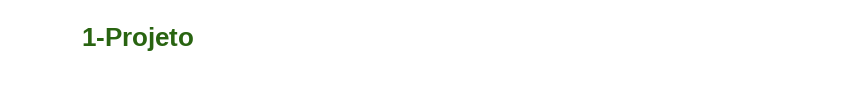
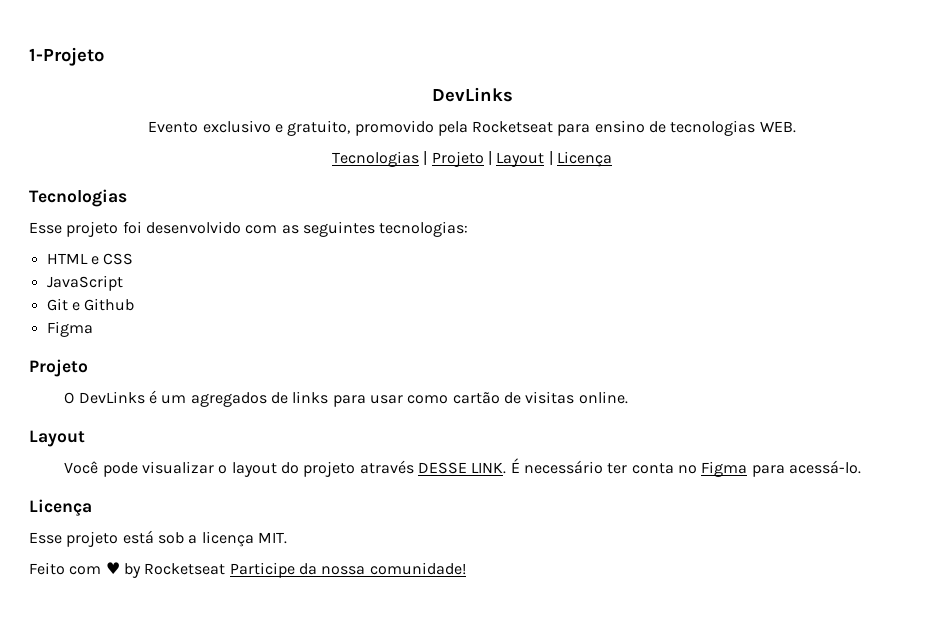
(194, 39) none -> [431,87,513,102] [148,120,796,136] [332,151,612,167] [29,189,127,207] [29,221,469,237] [46,253,134,265] [46,275,123,291] [46,298,135,311] [46,321,93,337] [29,359,88,377] [64,390,628,407] [29,430,85,447] [64,458,861,477] [29,499,92,517] [29,530,287,547] [29,562,466,578] // DevLinks // Evento exclusivo e gratuito, promovido pela Rocketseat para ensino de tecnologias WEB. // Tecnologias | Projeto | Layout | Licença // Tecnologias // Esse projeto foi desenvolvido com as seguintes tecnologias: // HTML e CSS // JavaScript // Git e Github // Figma // Projeto // O DevLinks é um agregados de links para usar como cartão de visitas online. // Layout // Você pode visualizar o layout do projeto através DESSE LINK. É necessário ter conta no Figma para acessá-lo. // Licença // Esse projeto está sob a licença MIT. // Feito com ♥ by Rocketseat Participe da nossa comunidade!

